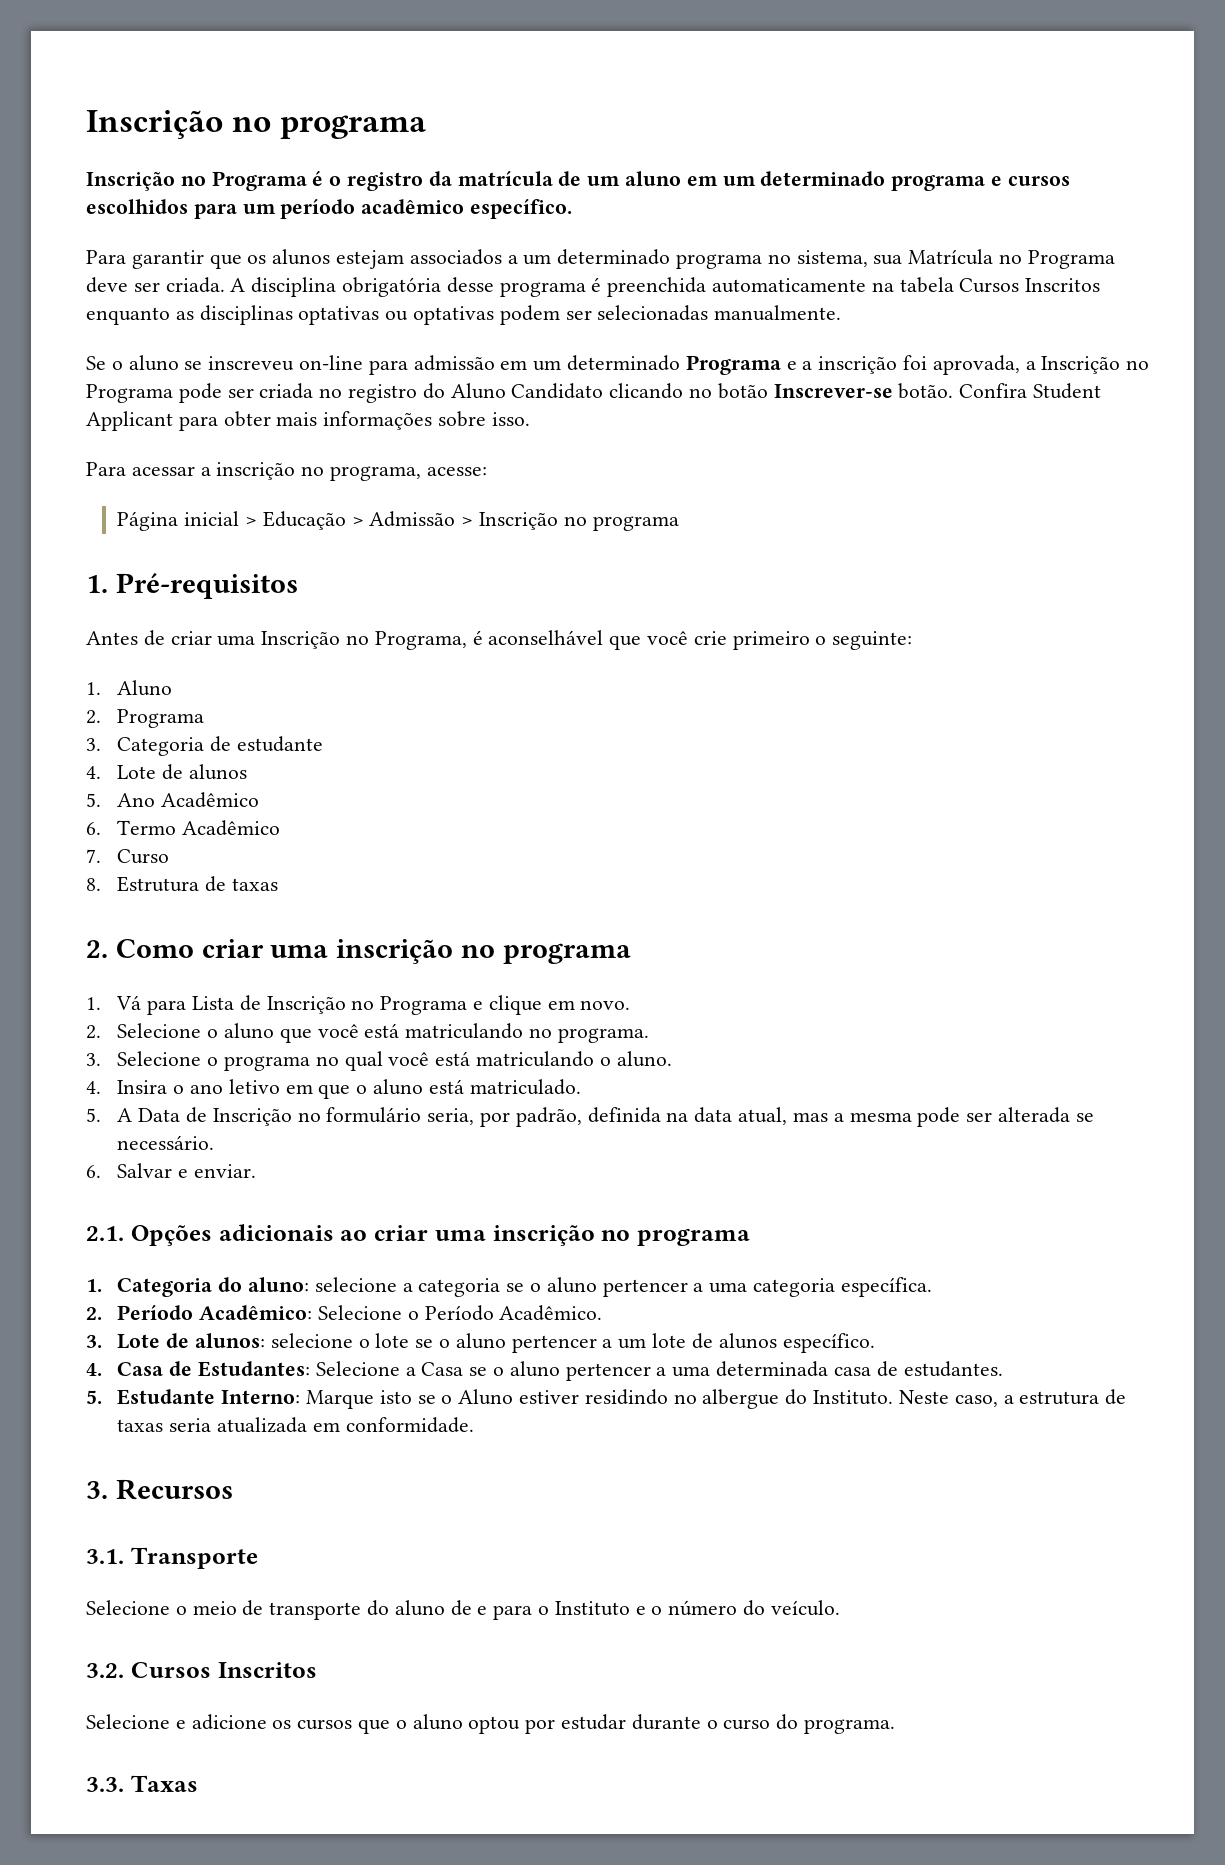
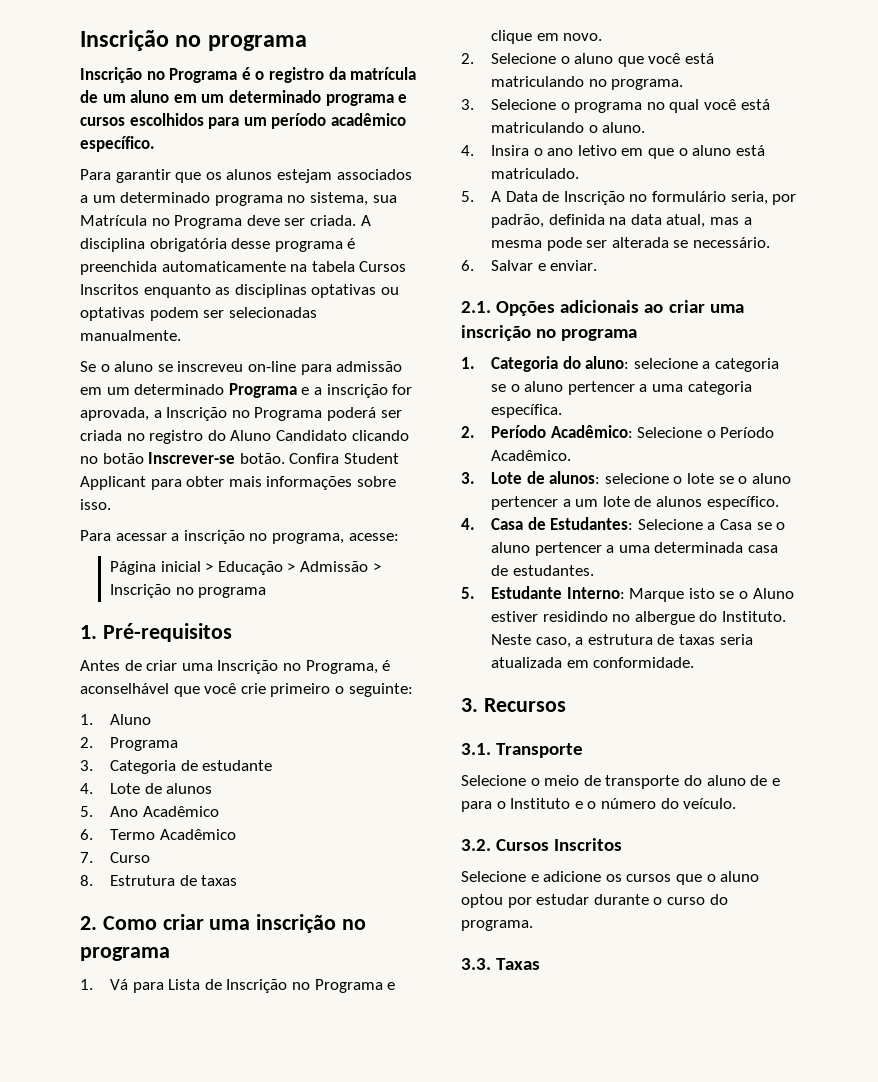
[903,355,928,370] foi -> [392,384,413,395] for
[178,383,222,403] pode -> [326,407,376,421] poderá

